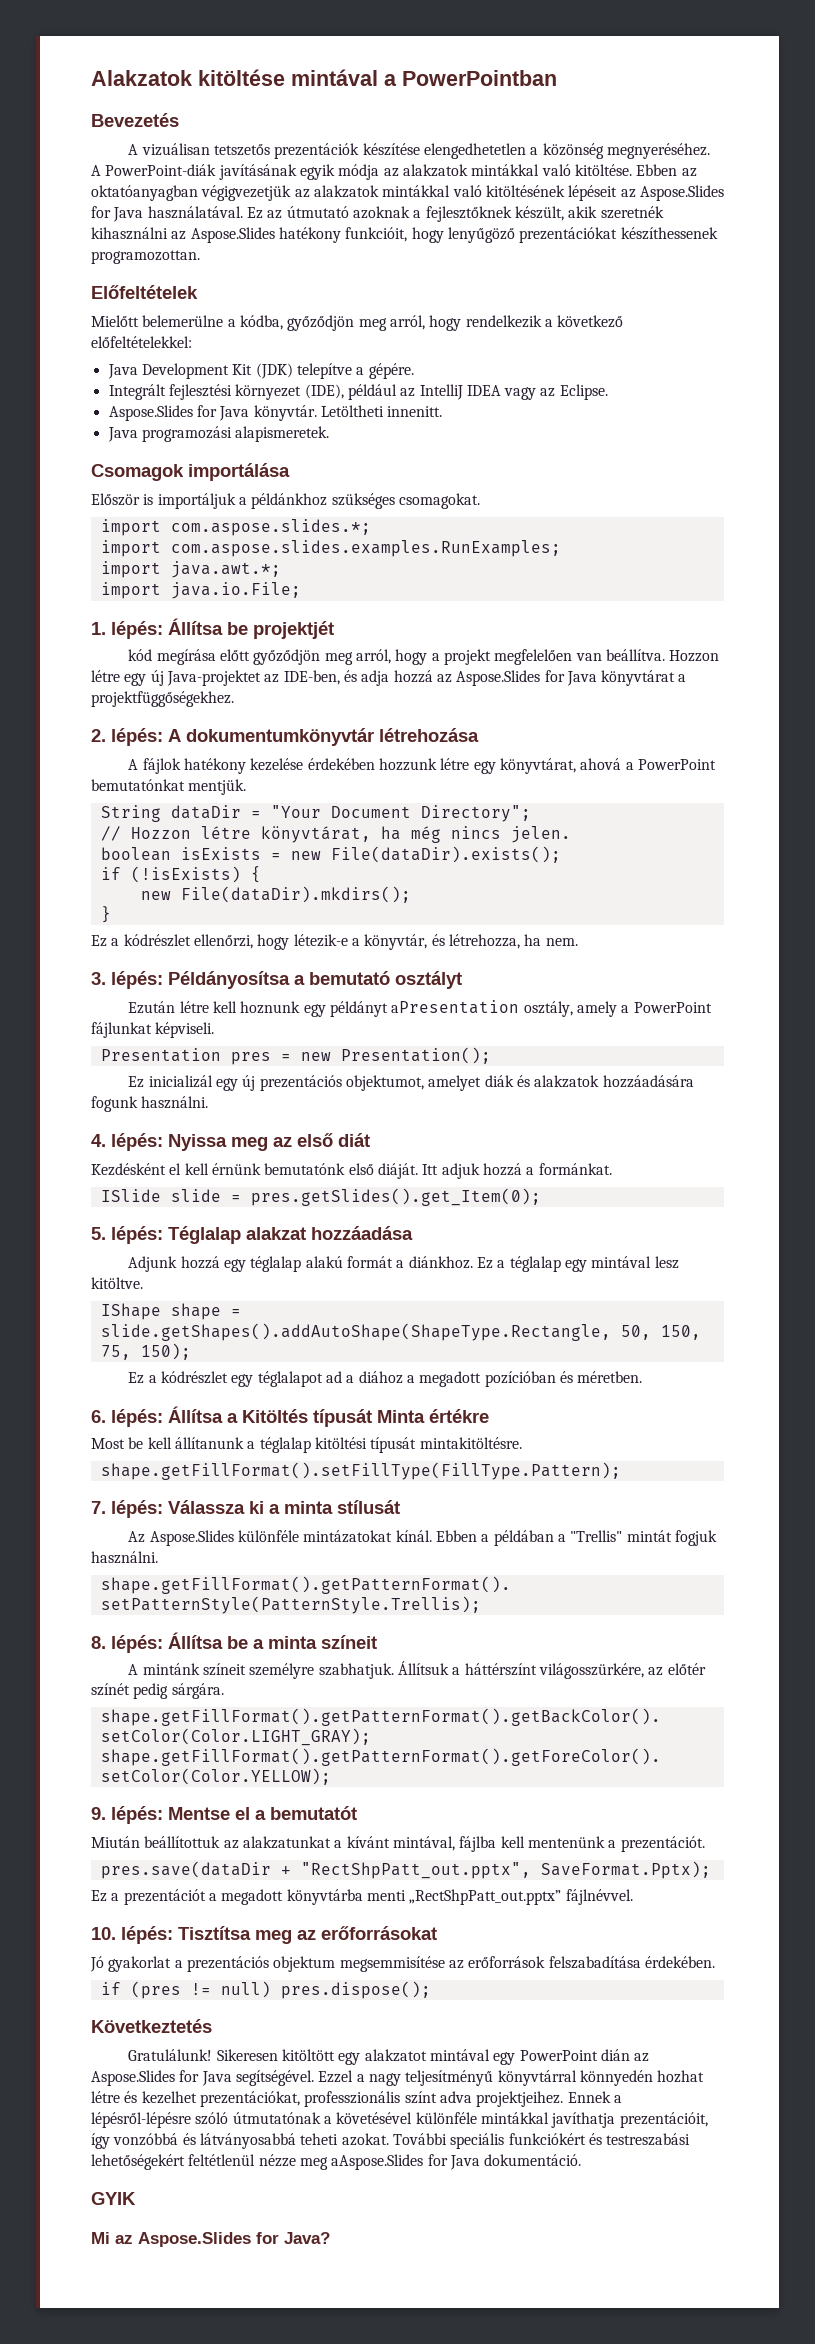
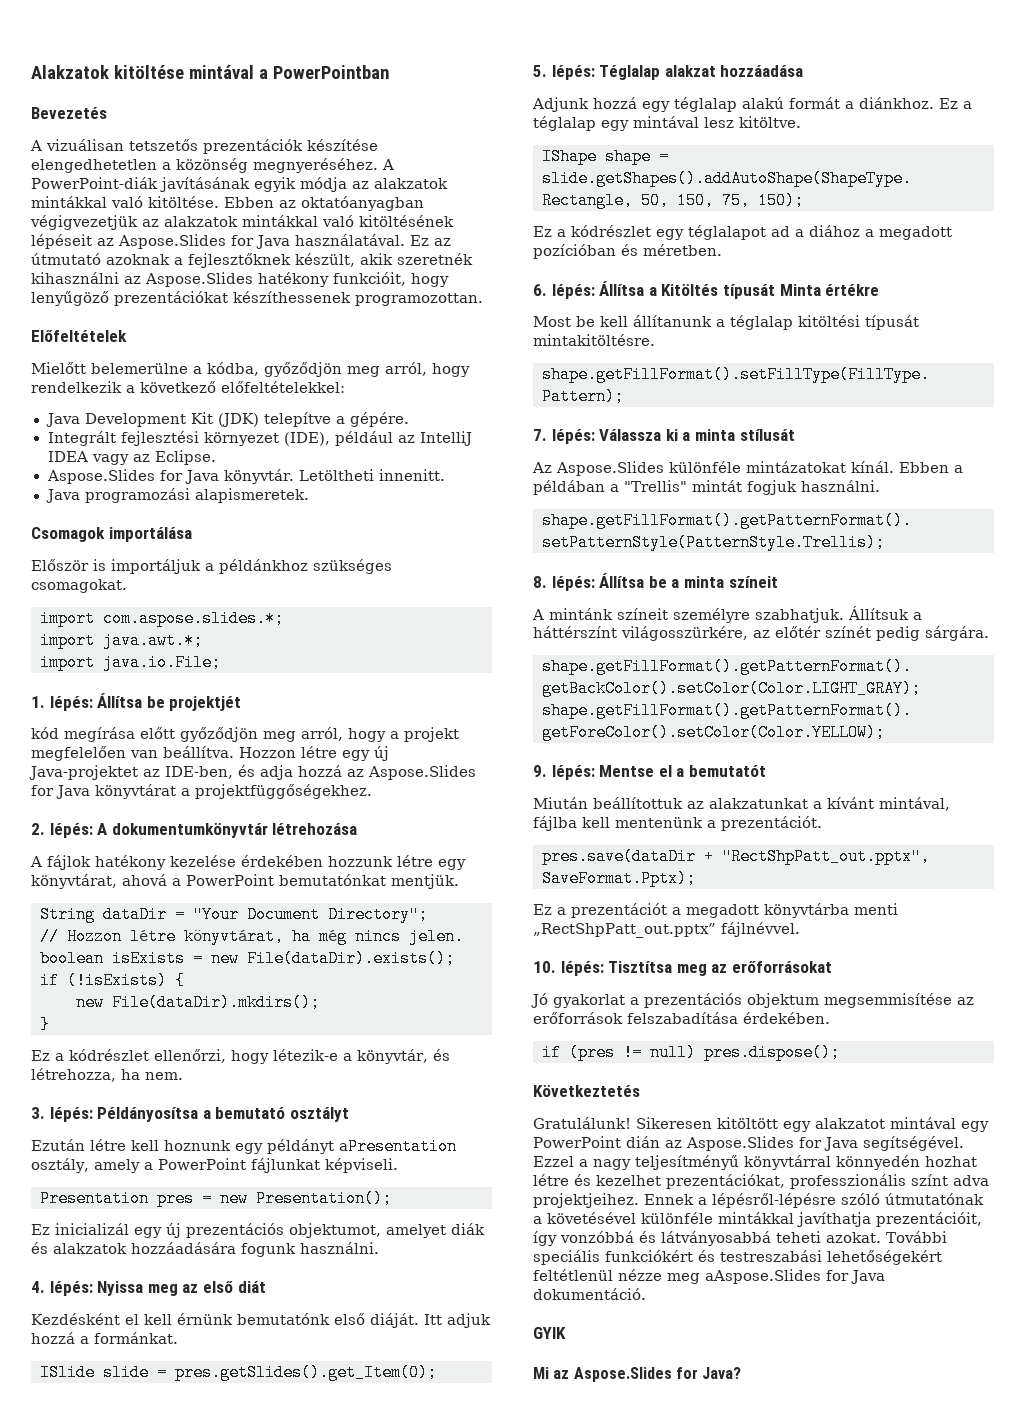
[100,540,561,557] // import com.aspose.slides.examples.RunExamples; -> (284, 618) none

